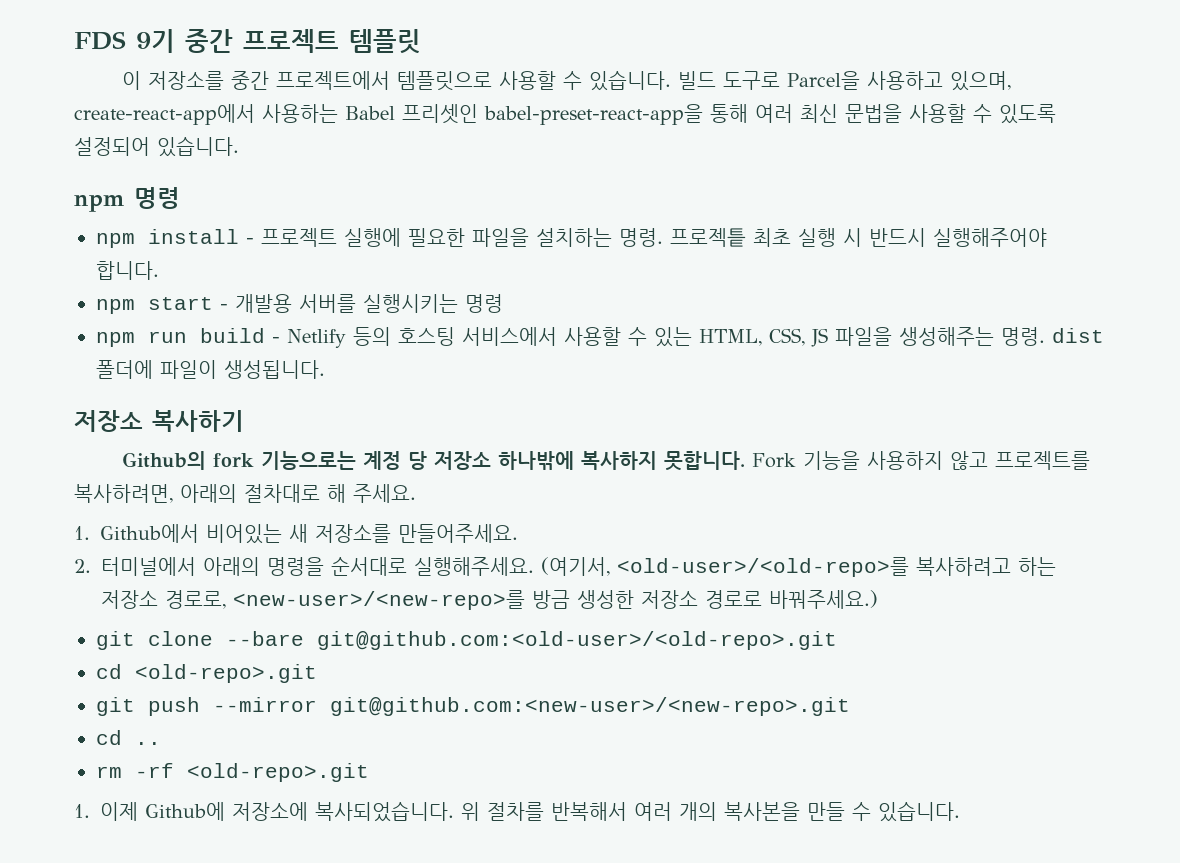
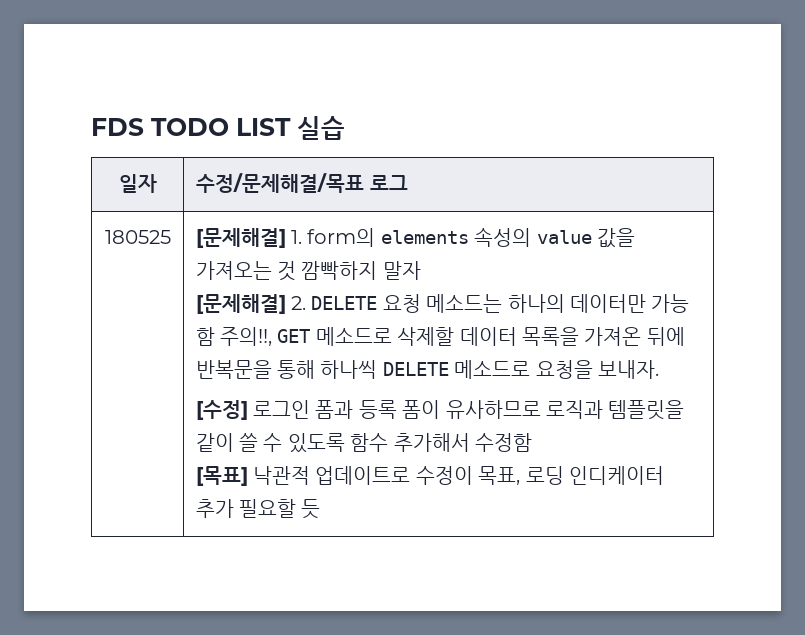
[136,29,421,54] [122,70,1012,91] [74,104,1056,125] [74,136,239,157] [74,187,180,212] [96,228,1047,248] [96,261,159,280] [96,294,503,314] [96,327,1104,348] [96,360,325,379] [74,410,244,432] [122,451,1091,471] [74,484,416,503] [74,524,518,544] [74,556,1056,577] [101,590,878,610] [96,631,837,650] [96,664,317,683] [96,697,850,716] [96,730,161,745] [96,763,369,782] [74,801,960,822] 9기 중간 프로젝트 템플릿 // 이 저장소를 중간 프로젝트에서 템플릿으로 사용할 수 있습니다. 빌드 도구로 Parcel을 사용하고 있으며, create-react-app에서 사용하는 Babel 프리셋인 babel-preset-react-app을 통해 여러 최신 문법을 사용할 수 있도록 설정되어 있습니다. // npm 명령 // npm install - 프로젝트 실행에 필요한 파일을 설치하는 명령. 프로젝틑 최초 실행 시 반드시 실행해주어야 합니다. // npm start - 개발용 서버를 실행시키는 명령 // npm run build - Netlify 등의 호스팅 서비스에서 사용할 수 있는 HTML, CSS, JS 파일을 생성해주는 명령. dist 폴더에 파일이 생성됩니다. // 저장소 복사하기 // Github의 fork 기능으로는 계정 당 저장소 하나밖에 복사하지 못합니다. Fork 기능을 사용하지 않고 프로젝트를 복사하려면, 아래의 절차대로 해 주세요. // 1. Github에서 비어있는 새 저장소를 만들어주세요. // 2. 터미널에서 아래의 명령을 순서대로 실행해주세요. (여기서, <old-user>/<old-repo>를 복사하려고 하는 저장소 경로로, <new-user>/<new-repo>를 방금 생성한 저장소 경로로 바꿔주세요.) // git clone --bare git@github.com:<old-user>/<old-repo>.git // cd <old-repo>.git // git push --mirror git@github.com:<new-user>/<new-repo>.git // cd .. // rm -rf <old-repo>.git // 1. 이제 Github에 저장소에 복사되었습니다. 위 절차를 반복해서 여러 개의 복사본을 만들 수 있습니다. -> [151,116,345,140] [118,174,157,193] [195,173,408,193] [104,230,171,244] [195,227,635,248] [195,261,421,281] [195,294,690,314] [195,327,685,346] [195,360,659,379] [195,400,685,420] [195,433,532,453] [195,466,664,486] [195,499,321,519] TODO LIST 실습 // 일자 | 수정/문제해결/목표 로그 // 180525 | [문제해결] 1. form의 elements 속성의 value 값을 가져오는 것 깜빡하지 말자 // [문제해결] 2. DELETE 요청 메소드는 하나의 데이터만 가능 함 주의!!, GET 메소드로 삭제할 데이터 목록을 가져온 뒤에 반복문을 통해 하나씩 DELETE 메소드로 요청을 보내자. // [수정] 로그인 폼과 등록 폼이 유사하므로 로직과 템플릿을 같이 쓸 수 있도록 함수 추가해서 수정함 // [목표] 낙관적 업데이트로 수정이 목표, 로딩 인디케이터 추가 필요할 듯

